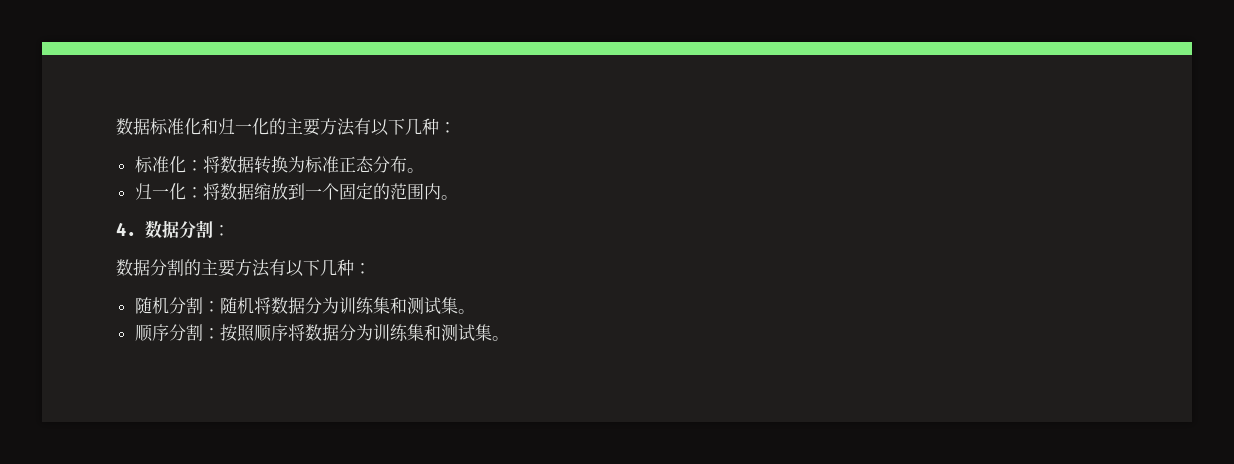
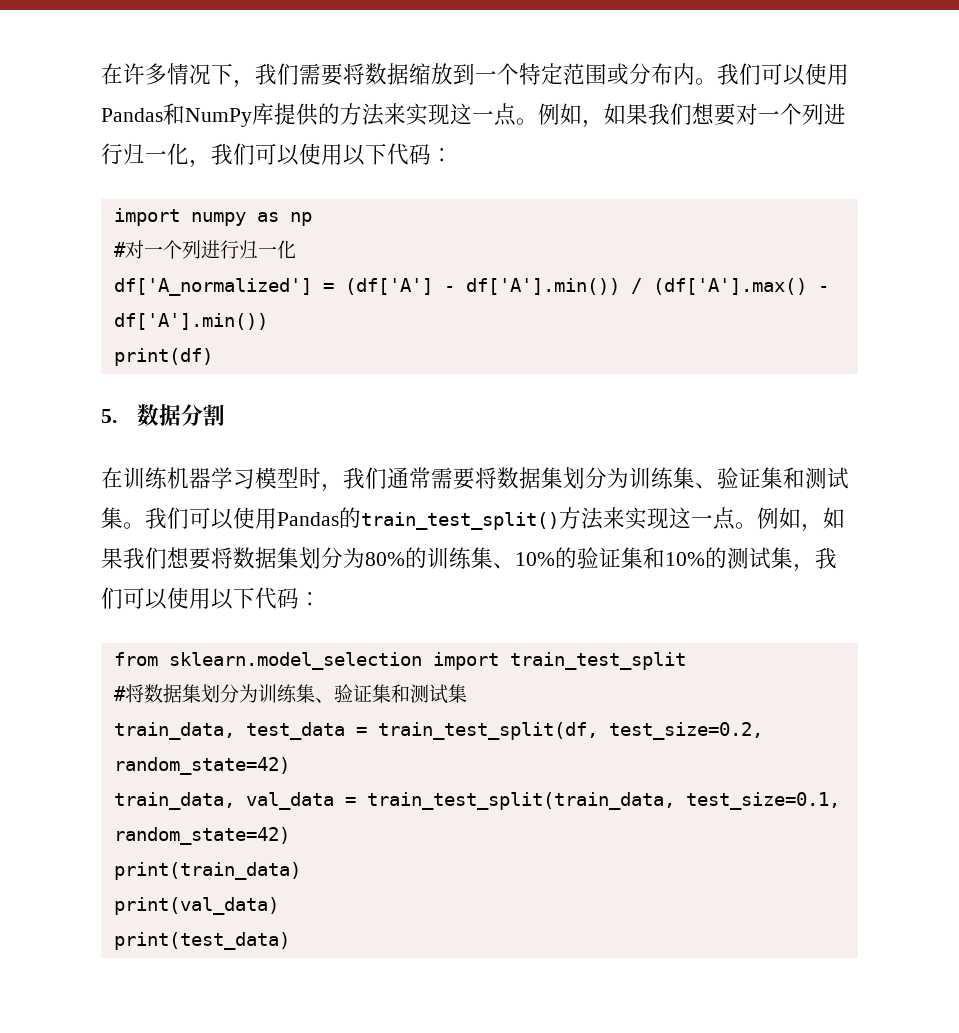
[116,118,456,136] [134,156,424,174] [134,183,458,200] [116,220,230,239] [116,259,371,277] [134,297,475,315] [134,324,509,342] 数据标准化和归一化的主要方法有以下几种： // 标准化：将数据转换为标准正态分布。 // 归一化：将数据缩放到一个固定的范围内。 // 4.数据分割： // 数据分割的主要方法有以下几种： // 随机分割：随机将数据分为训练集和测试集。 // 顺序分割：按照顺序将数据分为训练集和测试集。 -> [101,63,849,88] [101,103,846,128] [101,143,453,168] [113,208,312,226] [113,240,296,259] [113,278,829,296] [113,313,268,330] [113,348,213,366] [101,404,226,426] [101,467,849,492] [101,507,845,532] [101,547,837,572] [101,587,321,610] [113,652,686,670] [113,684,467,704] [113,722,763,740] [113,757,290,775] [113,792,840,810] [113,827,290,845] [113,862,301,880] [113,897,279,915] [113,932,290,950] 在许多情况下，我们需要将数据缩放到一个特定范围或分布内。我们可以使用Pandas和NumPy库提供的方法来实现这一点。例如，如果我们想要对一个列进行归一化，我们可以使用以下代码： // import numpy as np // #对一个列进行归一化 // df['A_normalized'] = (df['A'] - df['A'].min()) / (df['A'].max() - df['A'].min()) // print(df) // 5.数据分割 // 在训练机器学习模型时，我们通常需要将数据集划分为训练集、验证集和测试集。我们可以使用Pandas的train_test_split()方法来实现这一点。例如，如果我们想要将数据集划分为80%的训练集、10%的验证集和10%的测试集，我们可以使用以下代码： // from sklearn.model_selection import train_test_split // #将数据集划分为训练集、验证集和测试集 // train_data, test_data = train_test_split(df, test_size=0.2, random_state=42) // train_data, val_data = train_test_split(train_data, test_size=0.1, random_state=42) // print(train_data) // print(val_data) // print(test_data)

